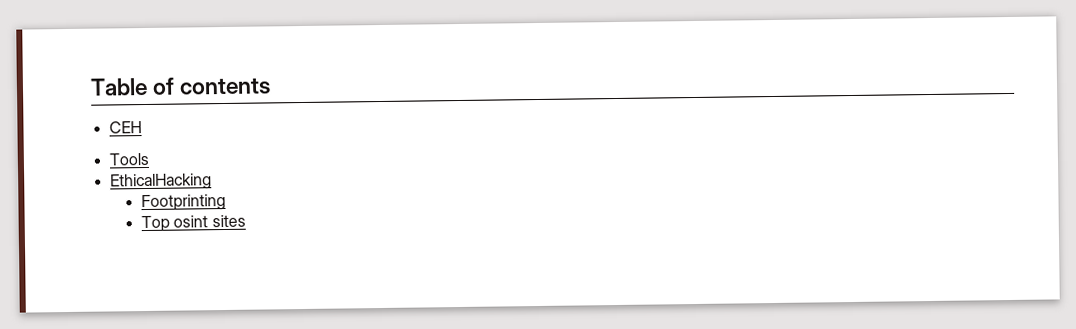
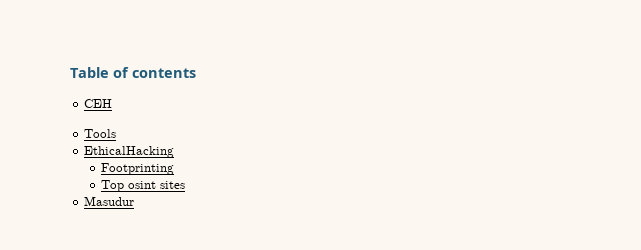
(246, 221) none -> [84,196,135,206] // Masudur

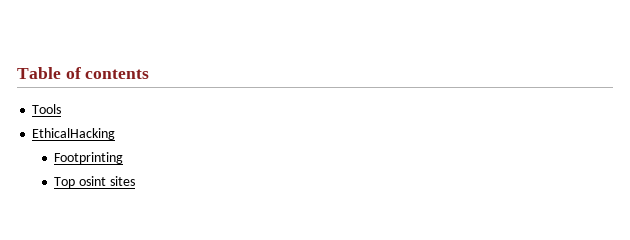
[84,99,113,108] // CEH -> (150, 74) none
[84,196,135,206] // Masudur -> (135, 181) none

